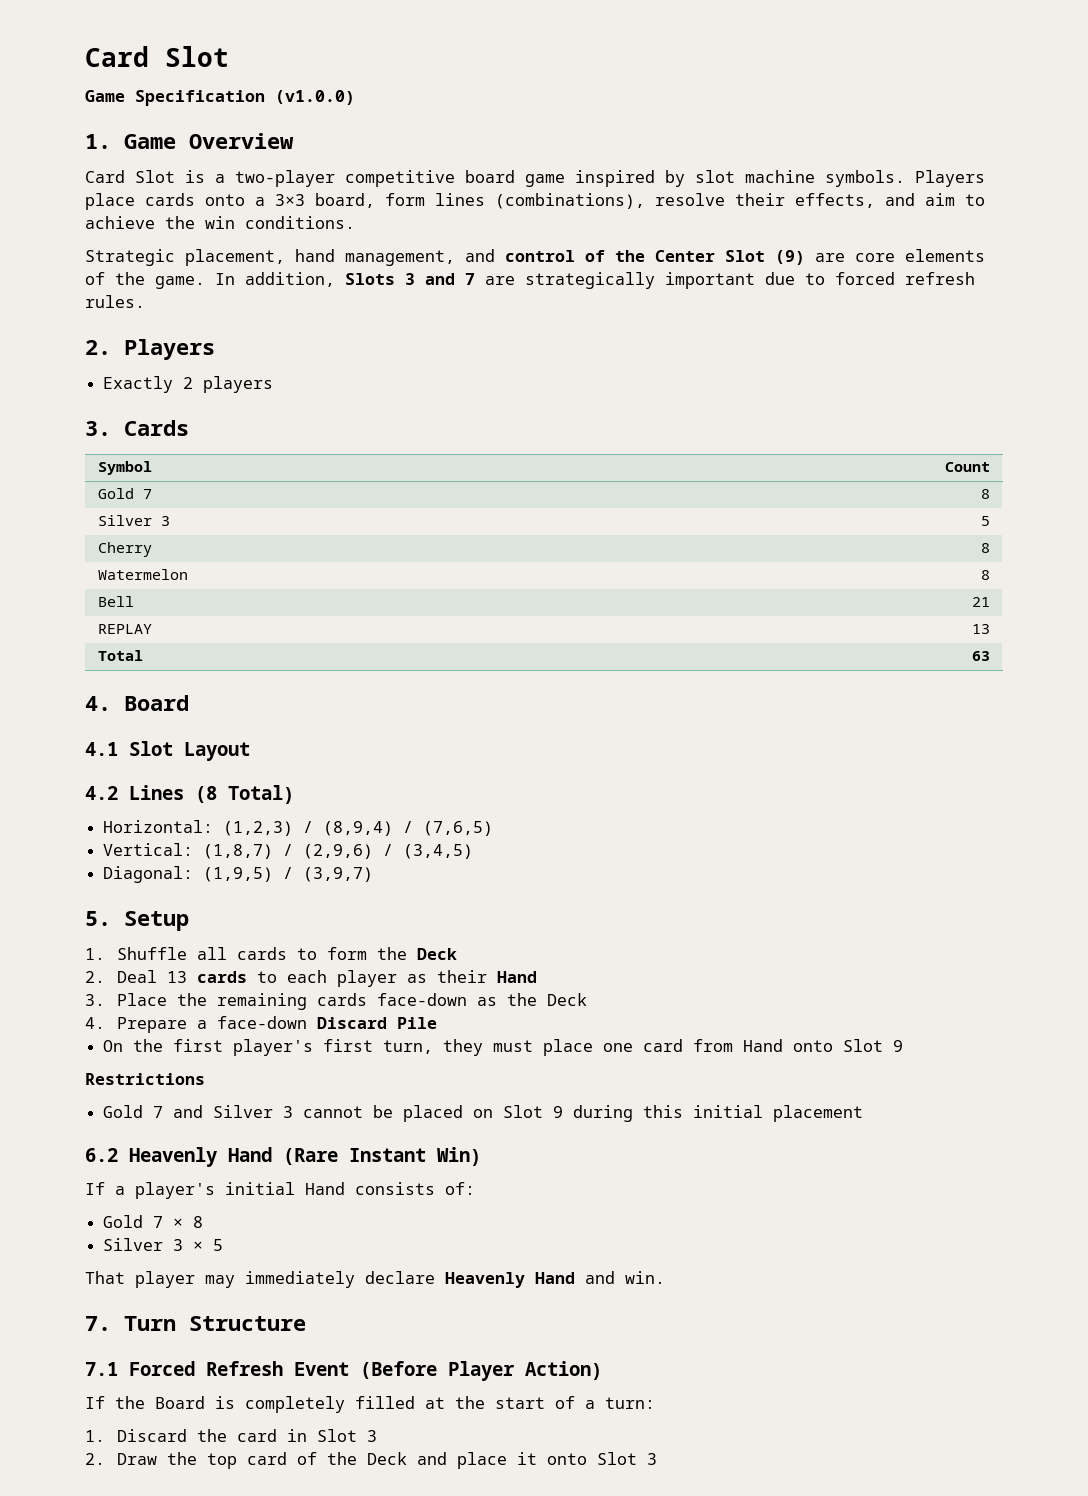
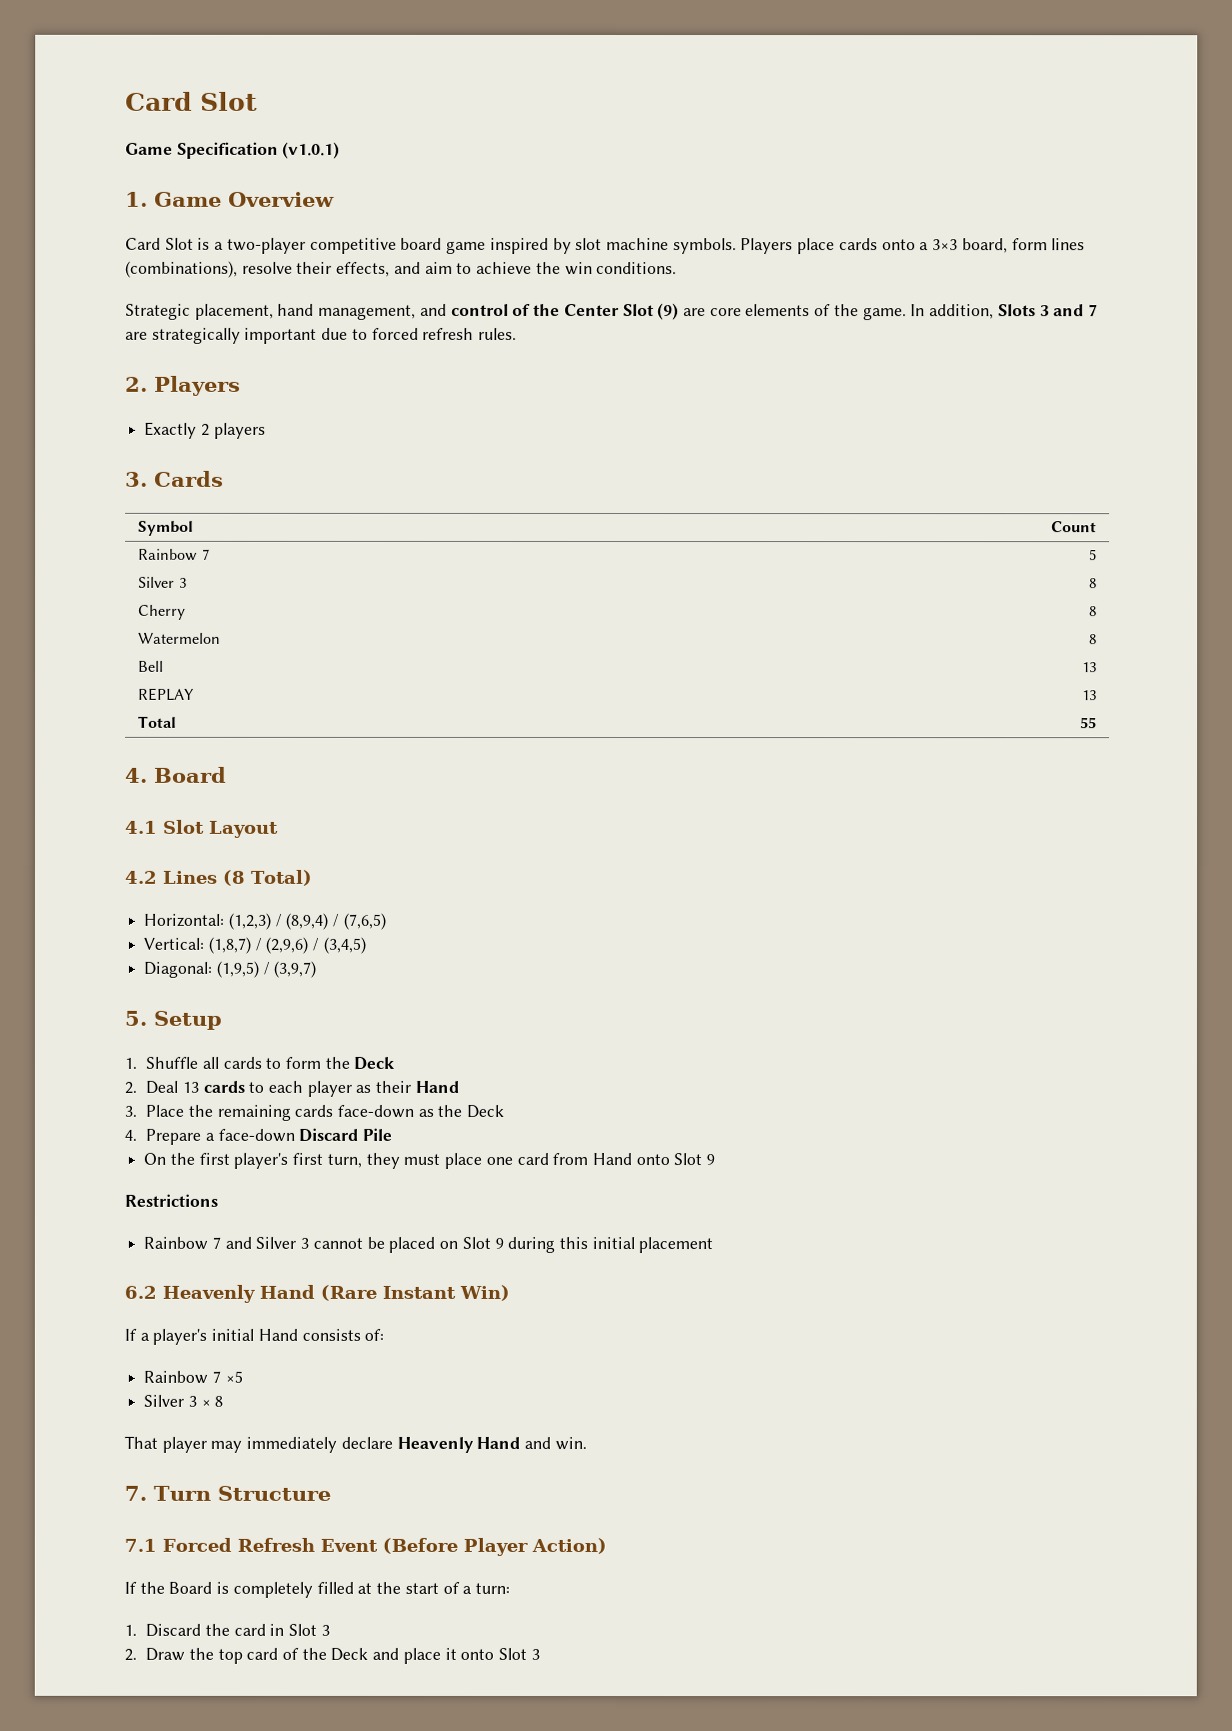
[275,90,355,105] (v1.0.0) -> [282,141,341,159] (v1.0.1)
[98,488,135,499] Gold -> [138,548,199,561] Rainbow
[980,489,990,499] 8 -> [1088,549,1097,561] 5
[980,516,990,526] 5 -> [1088,578,1097,589] 8
[971,597,990,607] 21 -> [1081,662,1097,673] 13
[971,651,990,661] 63 -> [1079,717,1097,729] 55
[103,1105,144,1118] Gold -> [143,1236,209,1250] Rainbow
[103,1215,204,1228] Gold 7 × 8 -> [143,1370,243,1384] Rainbow 7 ×5
[213,1239,224,1251] 5 -> [214,1395,224,1407] 8

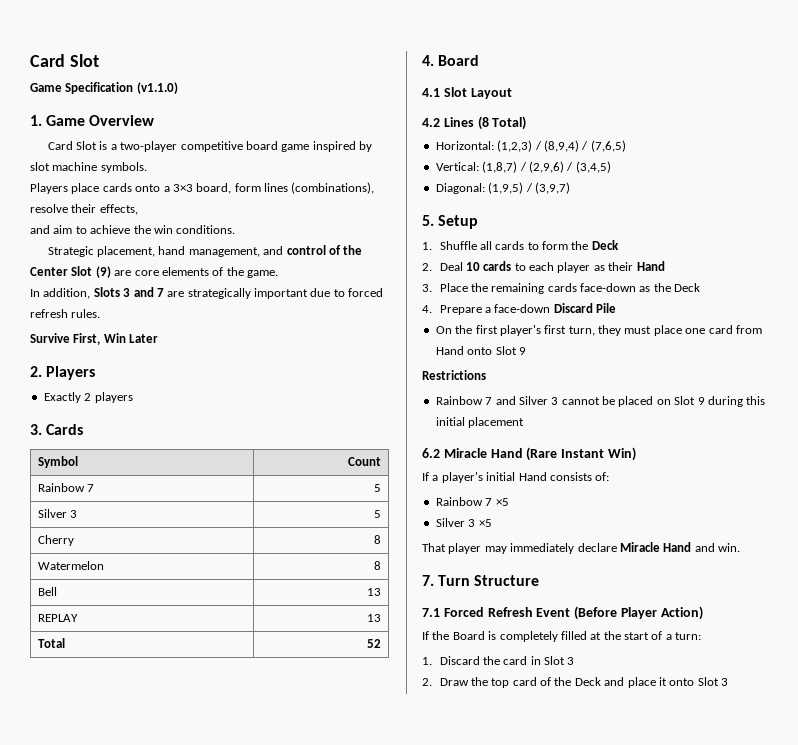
[282,141,341,159] (v1.0.1) -> [136,82,178,94] (v1.1.0)
(737, 246) none -> (147, 167) //
(391, 269) none -> (138, 209) //
(907, 314) none -> (278, 274) //
(518, 333) none -> [30,333,159,345] // Survive First, Win Later
[1088,578,1097,589] 8 -> [374,510,382,518] 5
[1079,717,1097,729] 55 -> [367,639,382,648] 52
[181,1081,199,1093] 13 -> [465,262,480,271] 10
[162,1284,255,1303] Heavenly -> [443,448,487,458] Miracle
[200,1395,224,1407] × 8 -> [478,519,492,527] ×5
[396,1436,474,1453] Heavenly -> [619,542,660,552] Miracle

